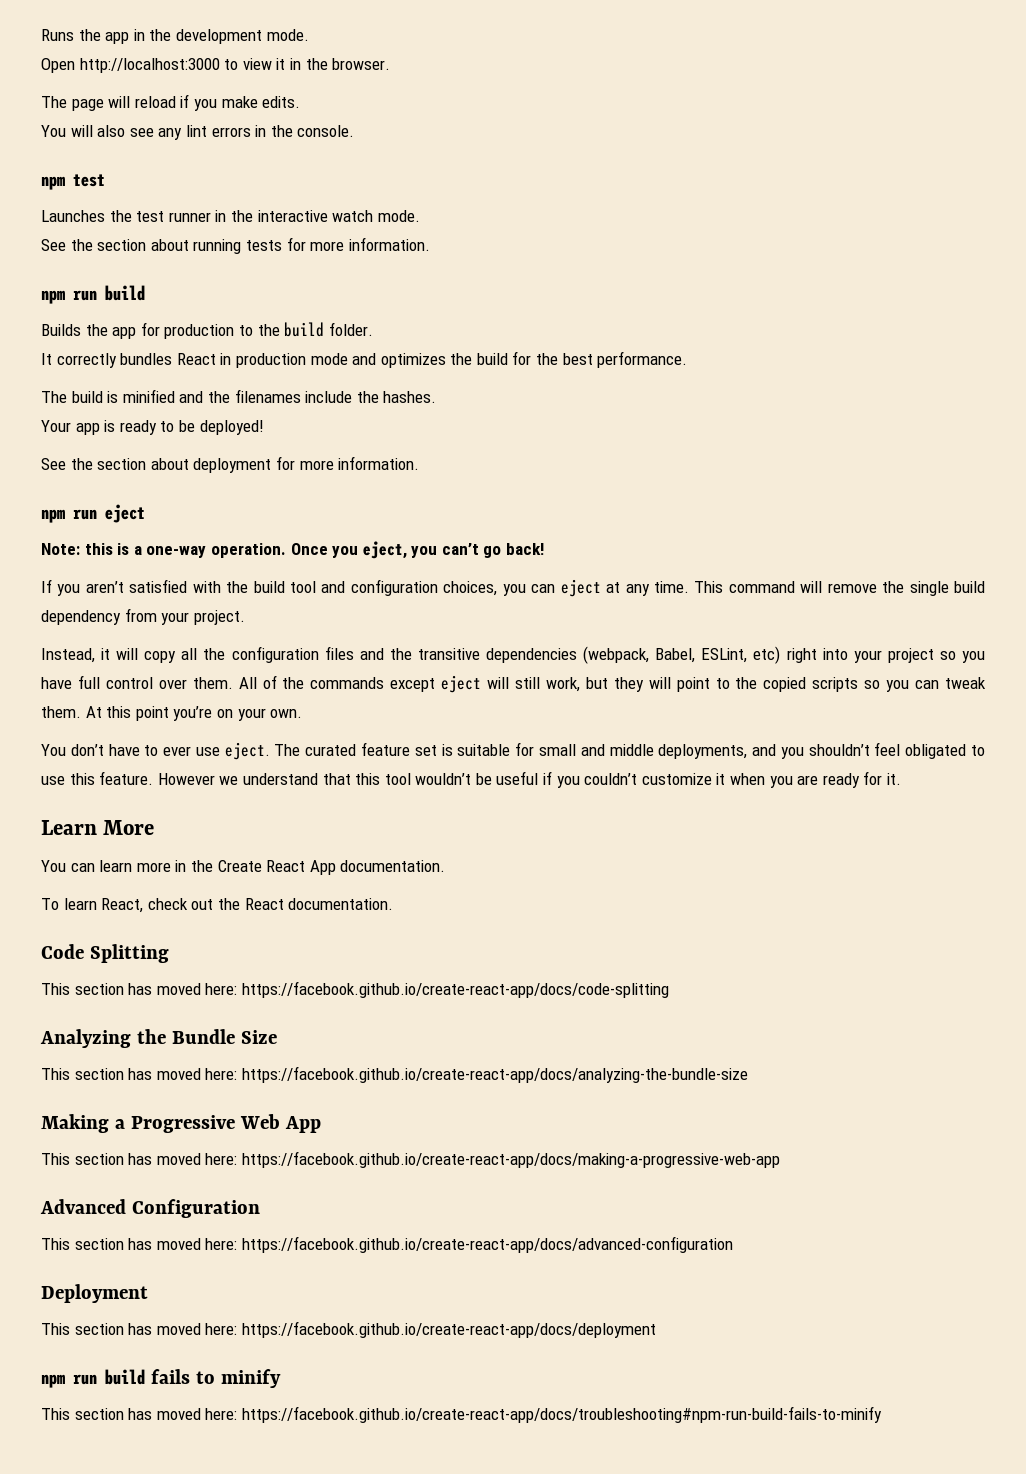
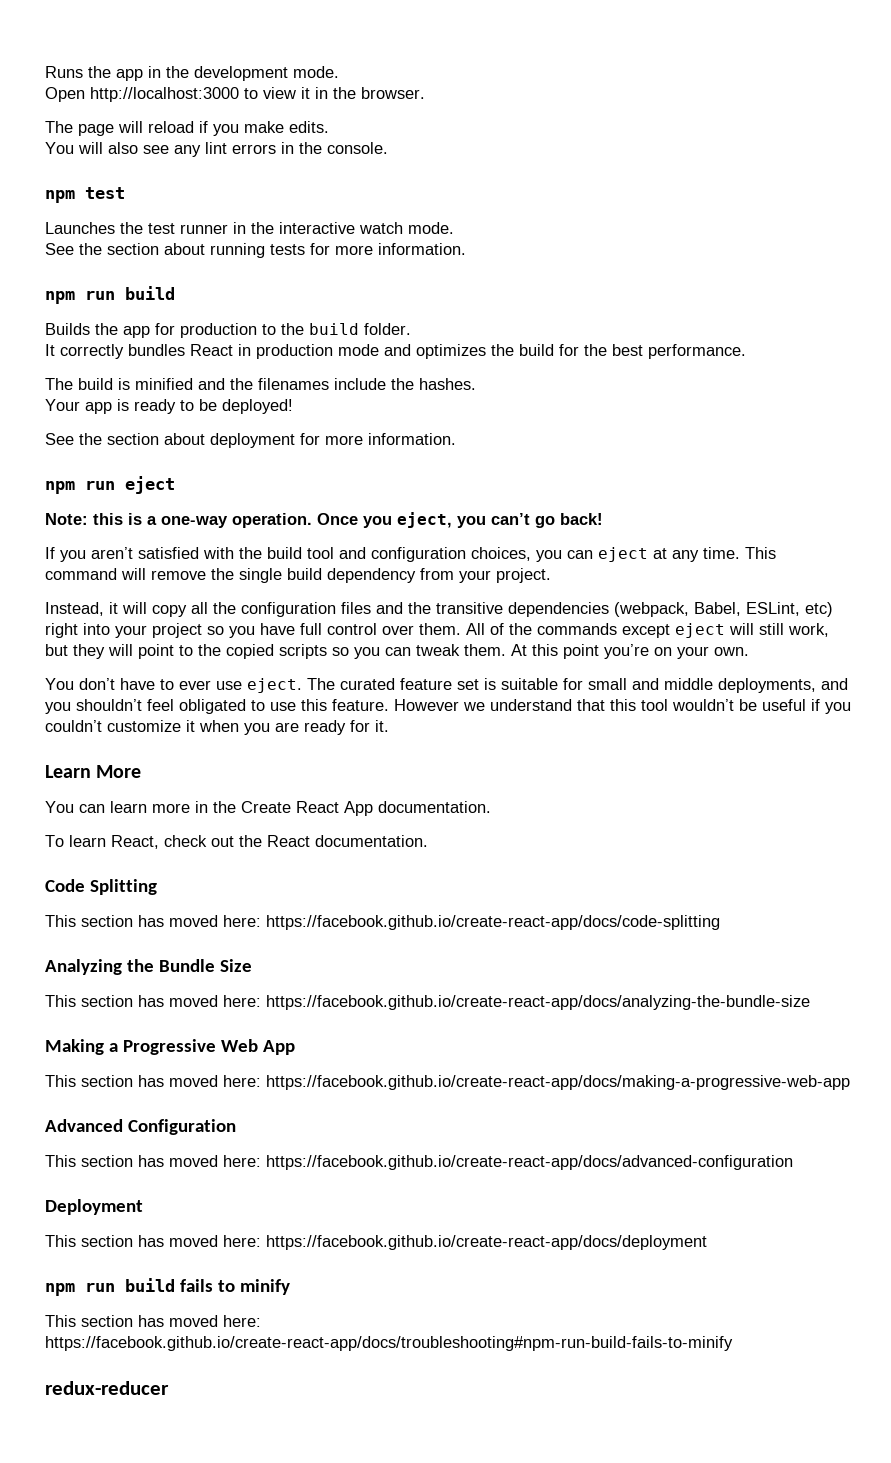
(882, 1414) none -> [45,1381,169,1395] // redux-reducer

